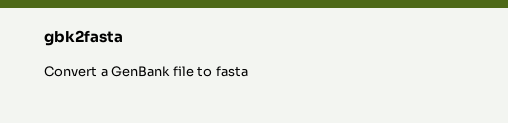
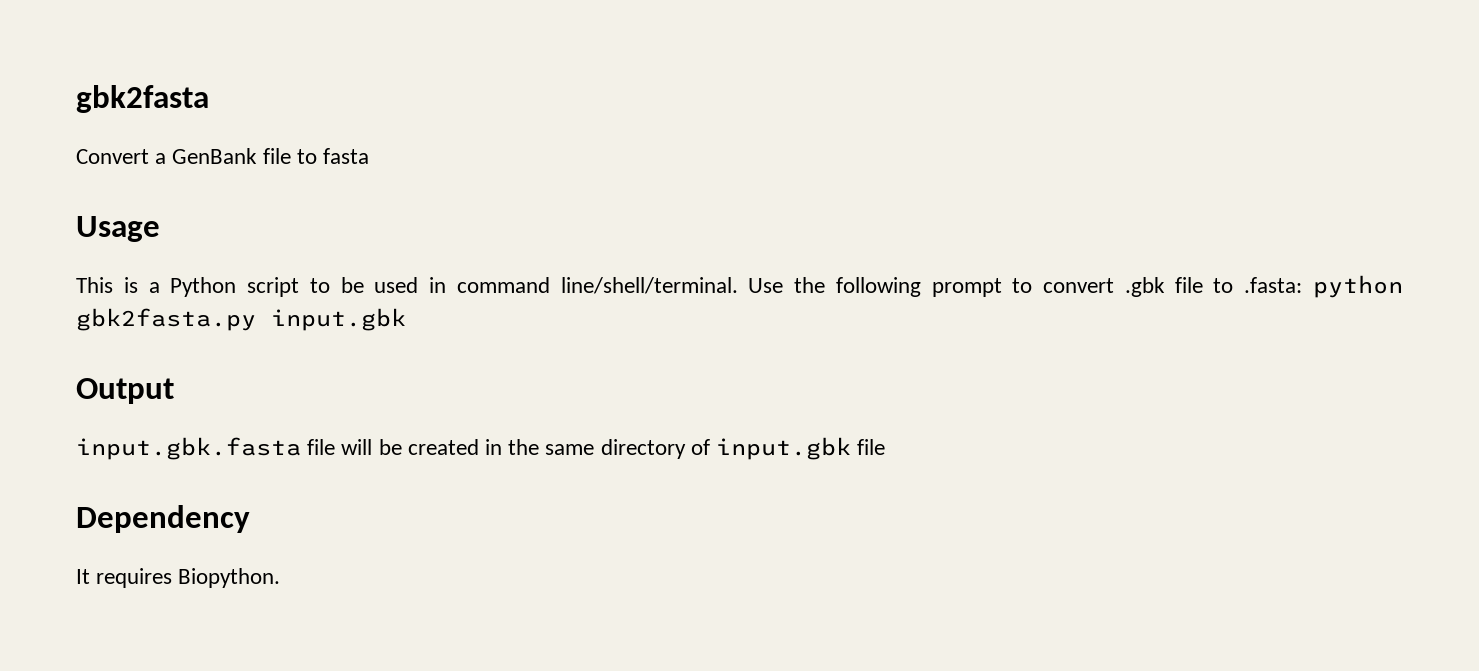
(248, 71) none -> [76,216,160,242] [76,275,1404,298] [76,308,406,331] [76,378,174,404] [76,437,886,460] [76,505,250,533] [76,568,281,588] // Usage // This is a Python script to be used in command line/shell/terminal. Use the following prompt to convert .gbk file to .fasta: python gbk2fasta.py input.gbk // Output // input.gbk.fasta file will be created in the same directory of input.gbk file // Dependency // It requires Biopython.

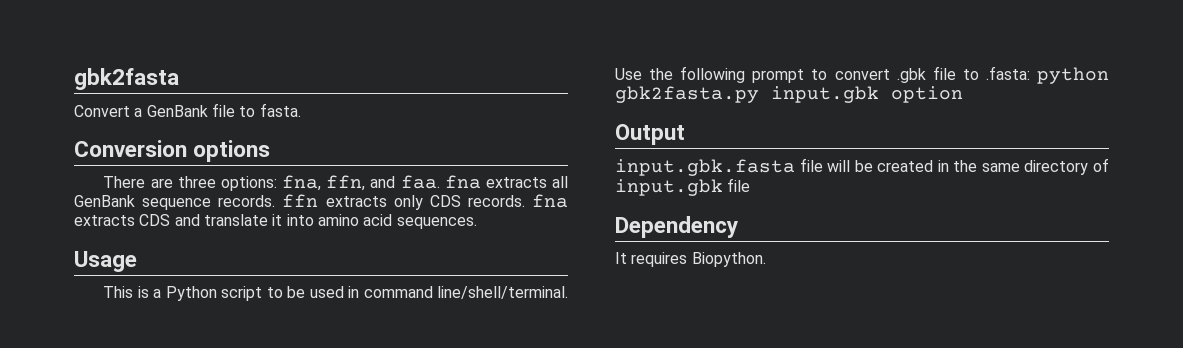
[323,148,370,164] fasta -> [259,103,301,117] [74,140,271,162] [103,175,568,191] [74,194,568,210] [74,214,477,229] fasta. // Conversion options // There are three options: fna, ffn, and faa. fna extracts all GenBank sequence records. ffn extracts only CDS records. fna extracts CDS and translate it into amino acid sequences.
(406, 319) none -> [891,86,963,103] option

